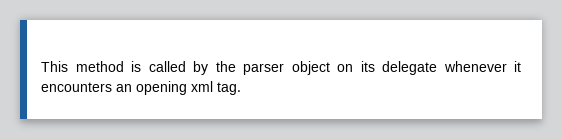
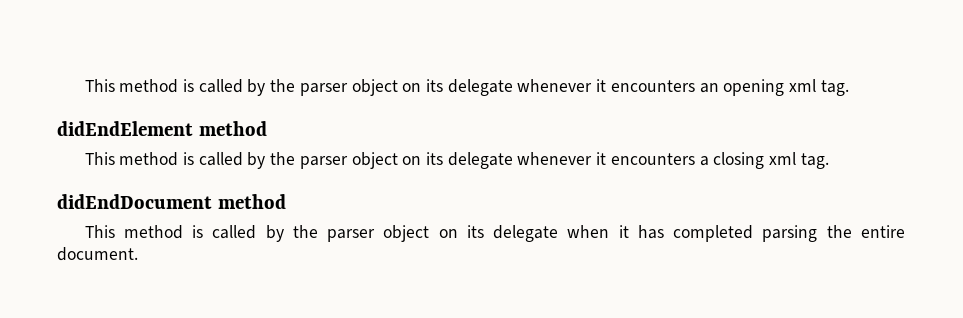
(241, 88) none -> [57,121,267,136] [84,152,829,169] [57,194,286,209] [84,225,905,242] [57,247,138,261] // didEndElement method // This method is called by the parser object on its delegate whenever it encounters a closing xml tag. // didEndDocument method // This method is called by the parser object on its delegate when it has completed parsing the entire document.

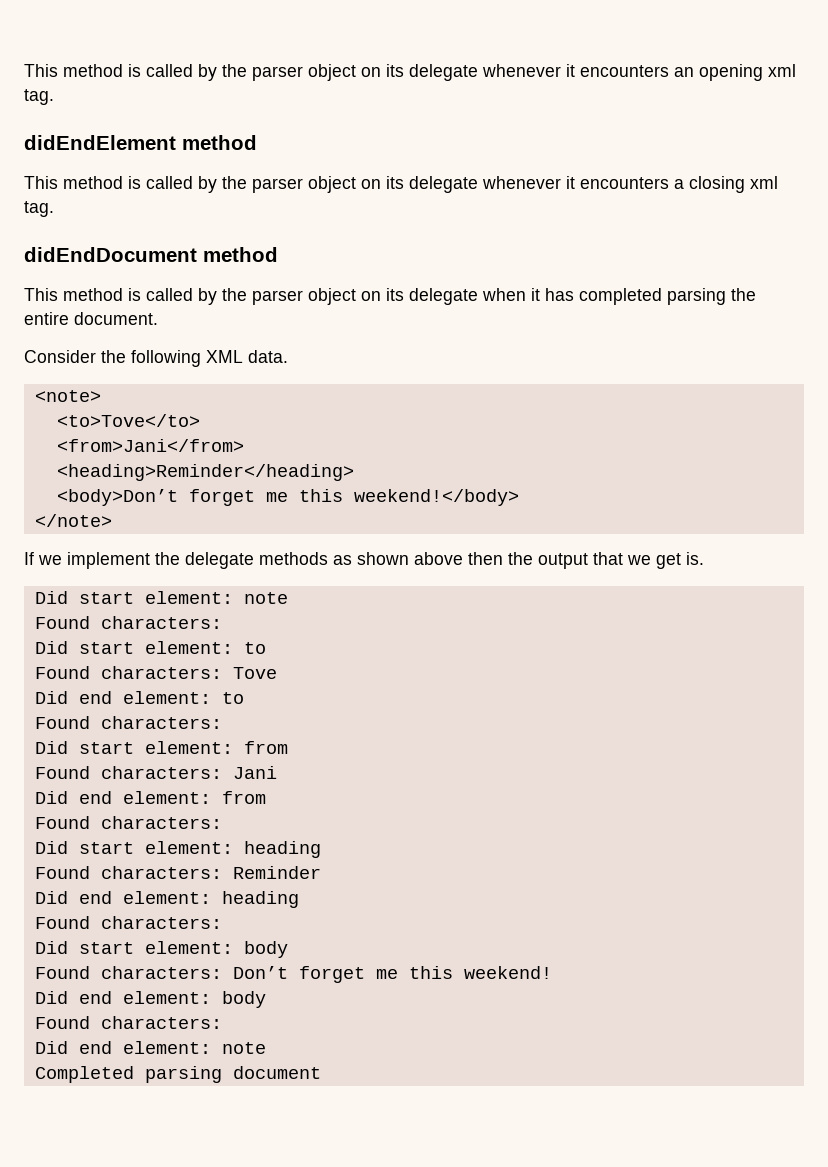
(138, 254) none -> [24,350,288,367] [34,390,101,402] [56,414,200,427] [56,439,244,452] [56,464,354,481] [56,489,519,506] [34,514,112,527] [24,552,704,569] [34,591,288,604] [34,616,222,629] [34,641,266,654] [34,666,277,679] [34,691,244,704] [34,716,222,729] [34,741,288,754] [34,766,277,779] [34,791,266,804] [34,816,222,829] [34,841,321,858] [34,866,321,879] [34,891,299,908] [34,916,222,929] [34,941,288,958] [34,966,552,983] [34,991,266,1008] [34,1016,222,1029] [34,1041,266,1054] [34,1066,321,1083] // Consider the following XML data. // <note> // <to>Tove</to> // <from>Jani</from> // <heading>Reminder</heading> // <body>Don’t forget me this weekend!</body> // </note> // If we implement the delegate methods as shown above then the output that we get is. // Did start element: note // Found characters: // Did start element: to // Found characters: Tove // Did end element: to // Found characters: // Did start element: from // Found characters: Jani // Did end element: from // Found characters: // Did start element: heading // Found characters: Reminder // Did end element: heading // Found characters: // Did start element: body // Found characters: Don’t forget me this weekend! // Did end element: body // Found characters: // Did end element: note // Completed parsing document

